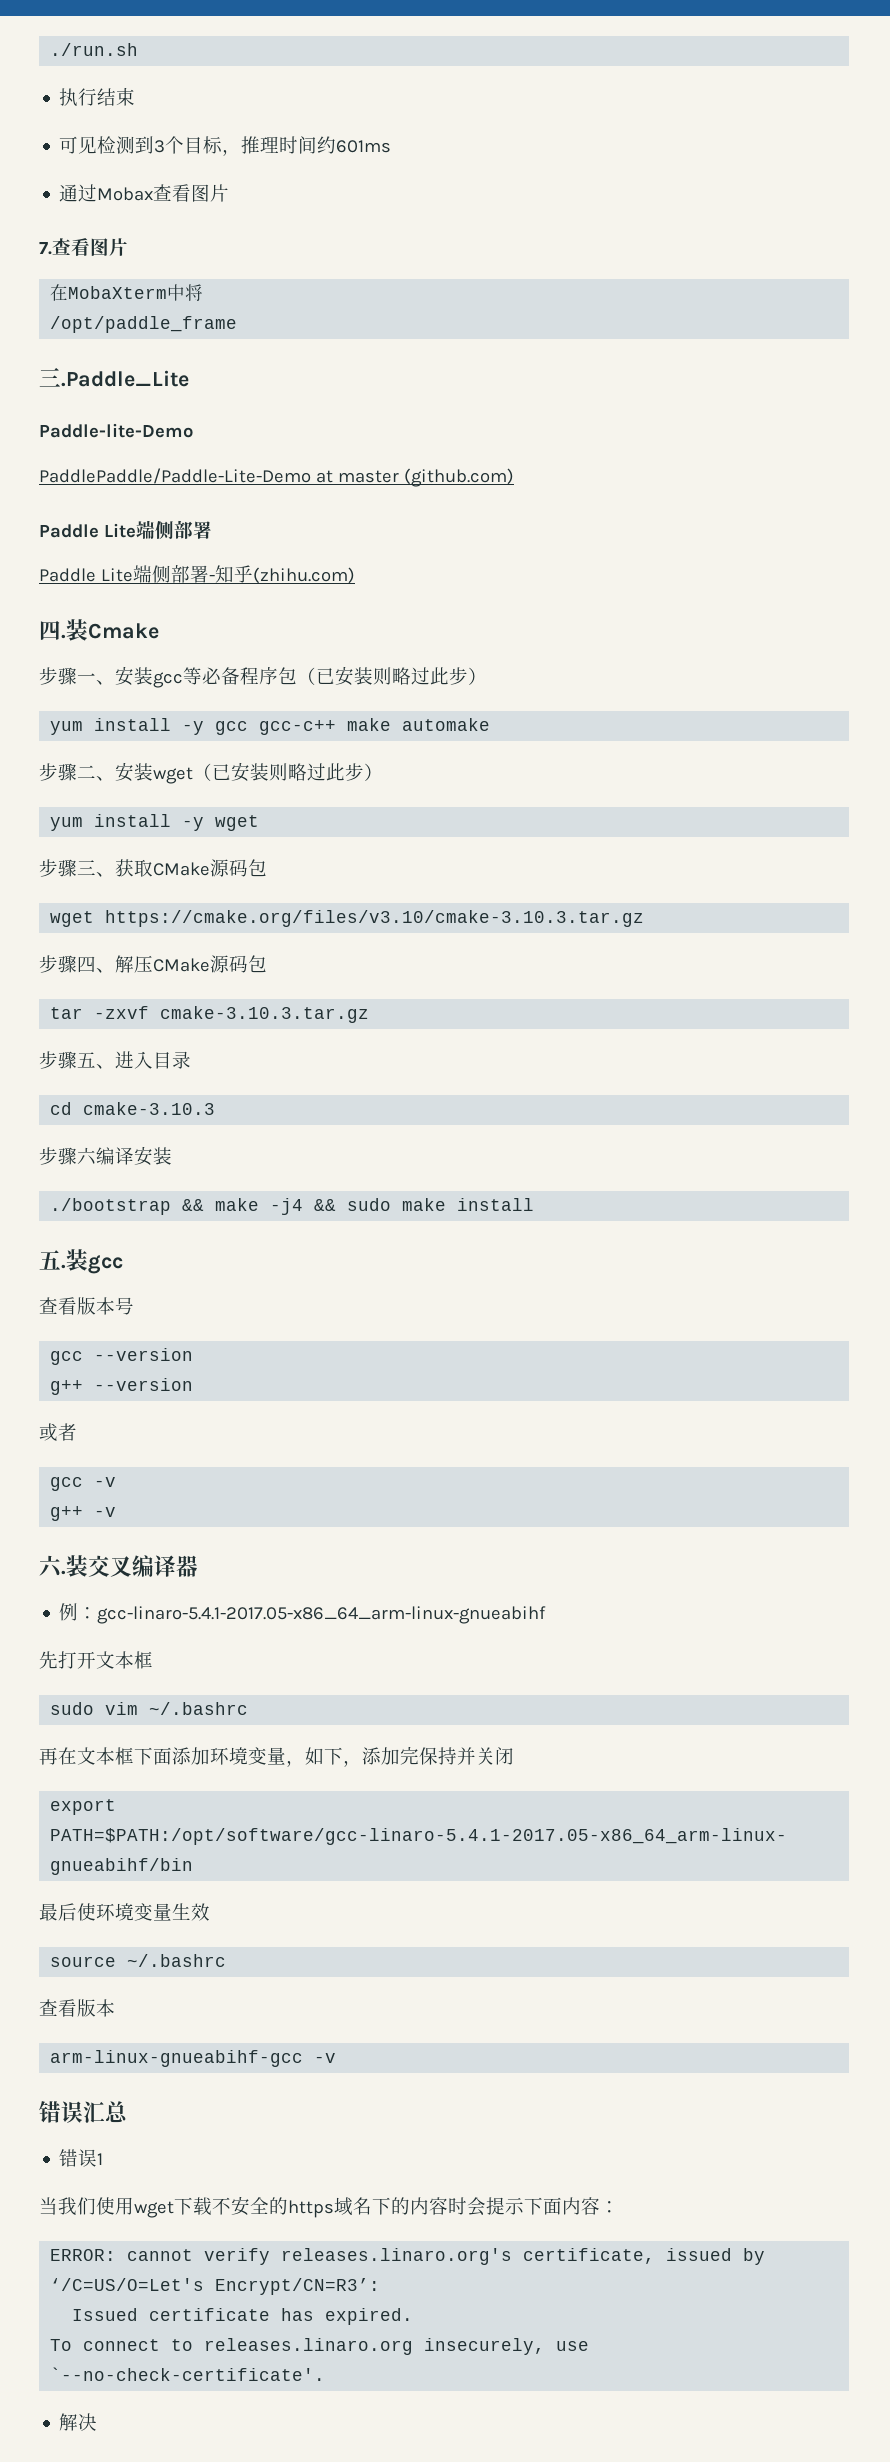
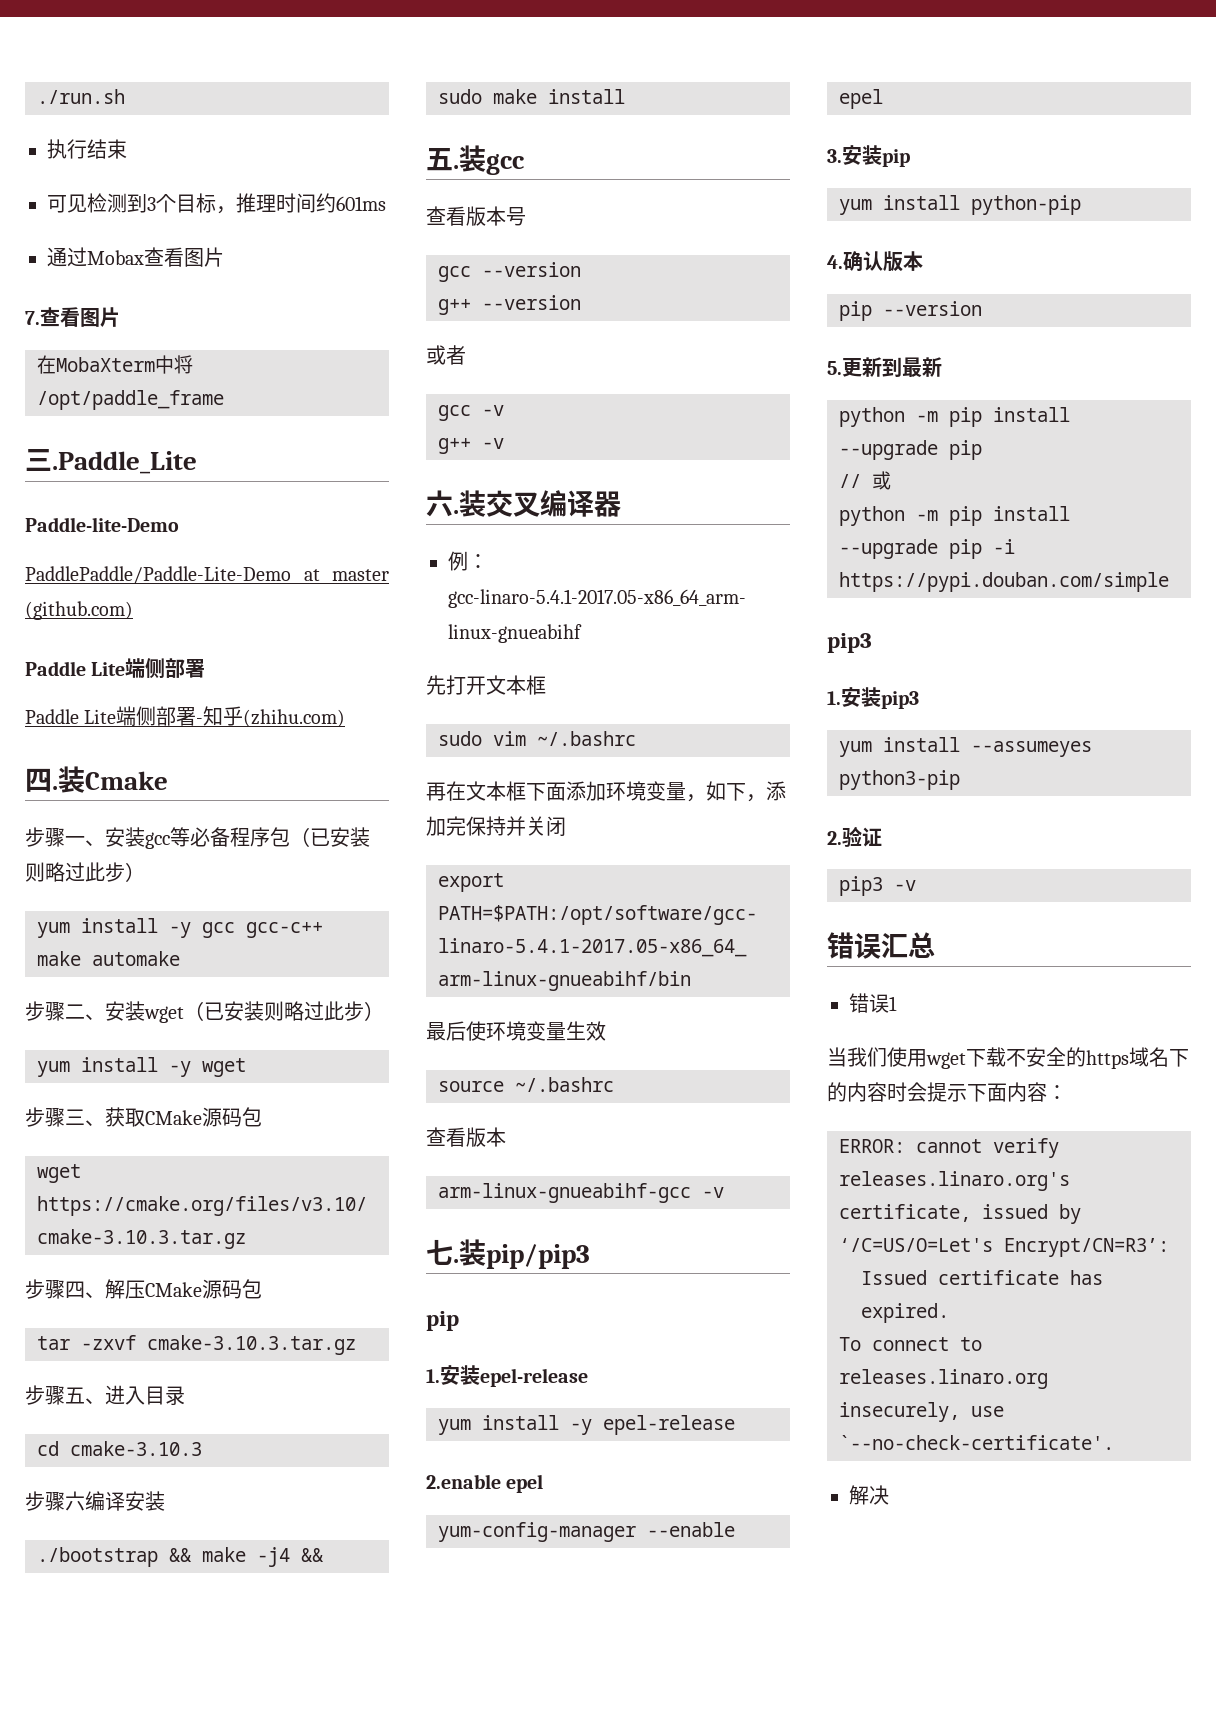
(337, 2058) none -> [426,1239,590,1269] [426,1311,459,1331] [426,1365,588,1387] [438,1415,735,1435] [426,1474,544,1493] [438,1522,735,1542] [839,89,883,109] [827,145,910,167] [839,195,1081,215] [827,251,923,272] [839,301,982,321] [827,357,942,377] [839,407,1070,427] [839,440,982,460] [839,471,891,490] [839,506,1070,526] [839,539,1015,559] [839,572,1169,592] [827,633,872,653] [827,687,919,709] [839,737,1092,757] [839,770,960,790] [827,826,882,847] [839,876,916,896] // 七.装pip/pip3 // pip // 1.安装epel-release // yum install -y epel-release // 2.enable epel // yum-config-manager --enable epel // 3.安装pip // yum install python-pip // 4.确认版本 // pip --version // 5.更新到最新 // python -m pip install --upgrade pip // // 或 // python -m pip install --upgrade pip -i https://pypi.douban.com/simple // pip3 // 1.安装pip3 // yum install --assumeyes python3-pip // 2.验证 // pip3 -v

